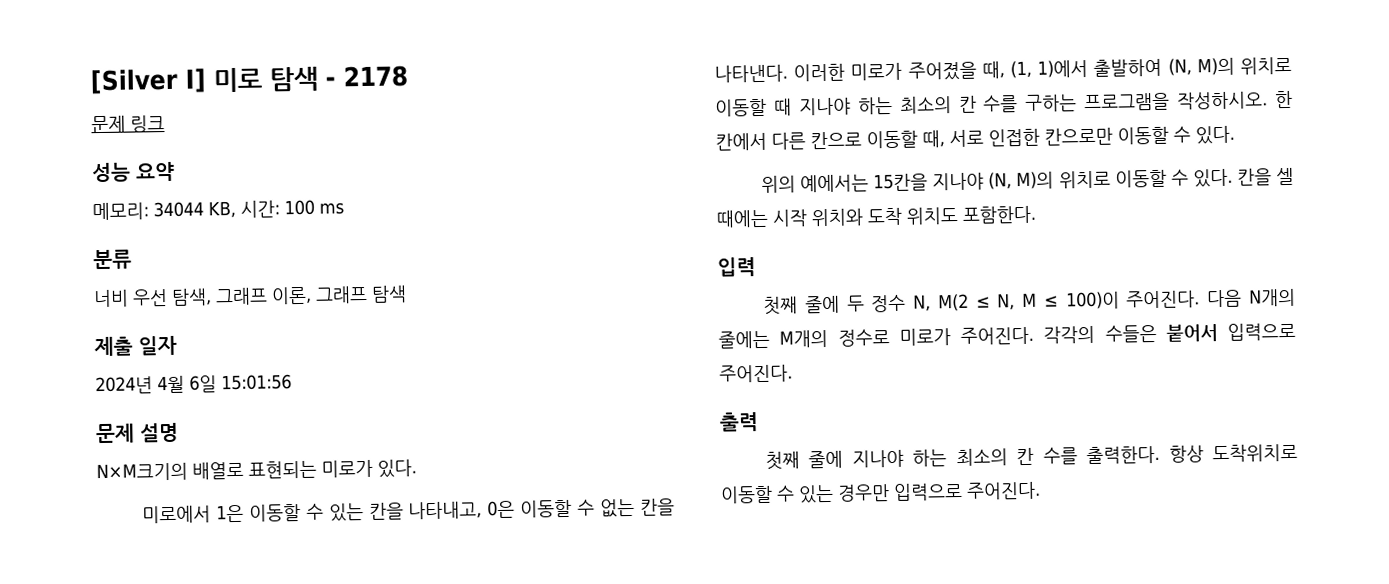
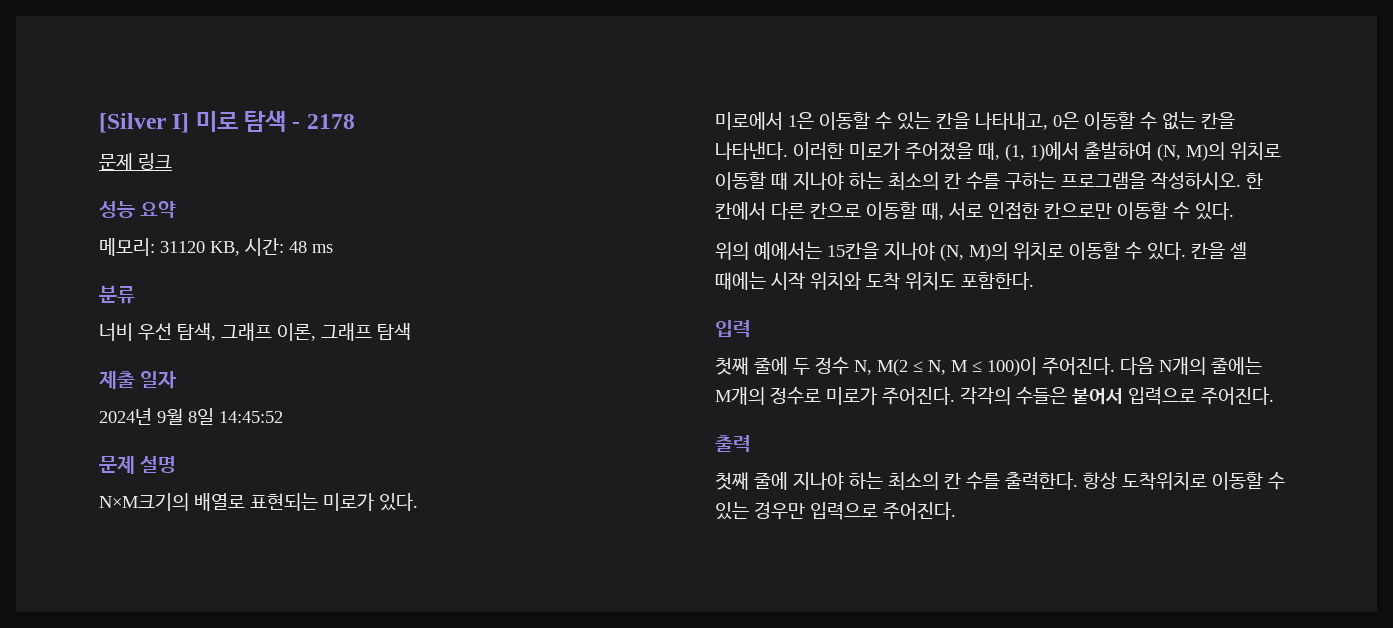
[153,201,204,218] 34044 -> [160,241,205,253] 31120
[284,199,315,216] 100 -> [289,241,307,253] 48
[157,374,292,394] 4월 6일 15:01:56 -> [157,408,283,425] 9월 8일 14:45:52

